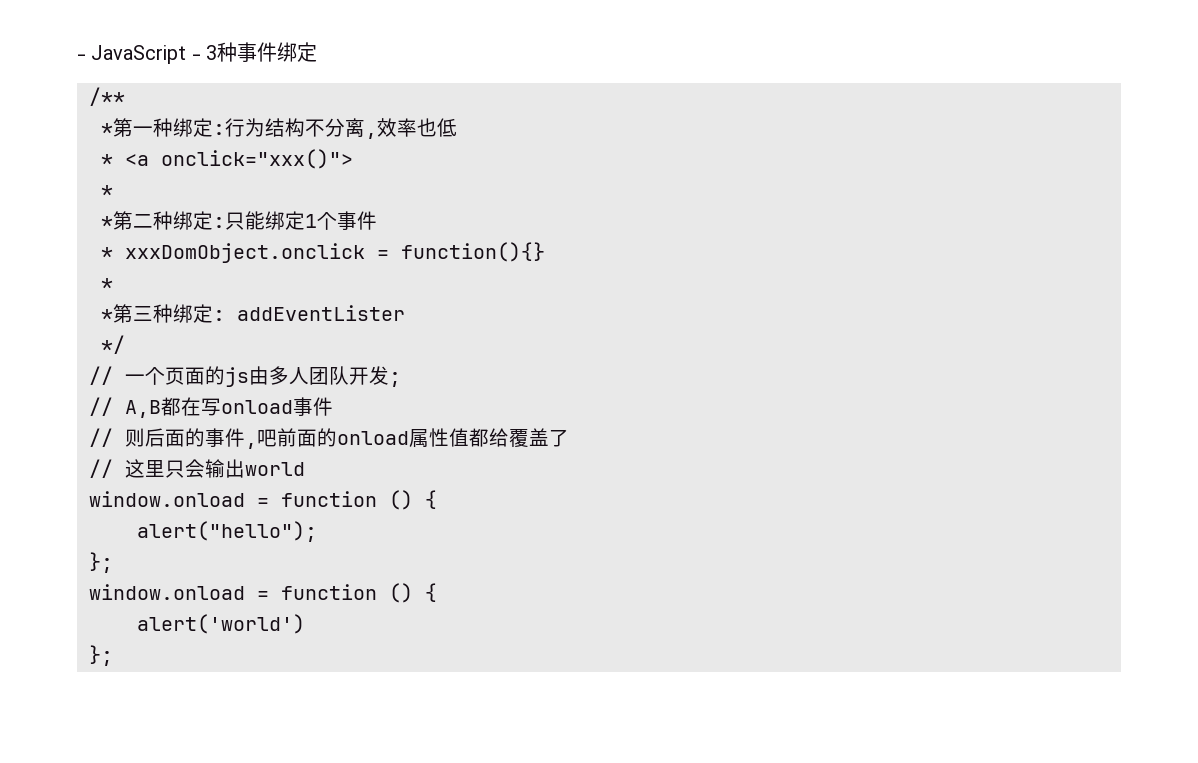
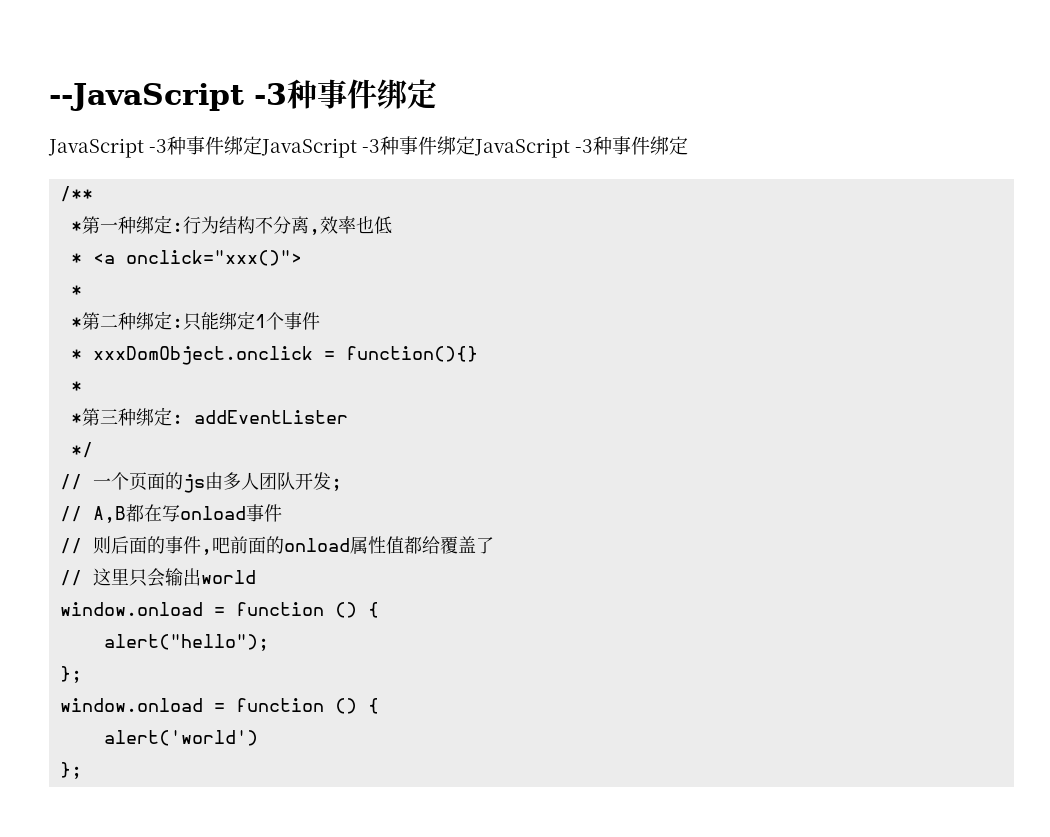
[77,45,218,64] - JavaScript - 3 -> [49,79,437,111] [48,136,594,158] --JavaScript -3种事件绑定 // JavaScript -3种事件绑定JavaScript -3种事件绑定JavaScript -3

